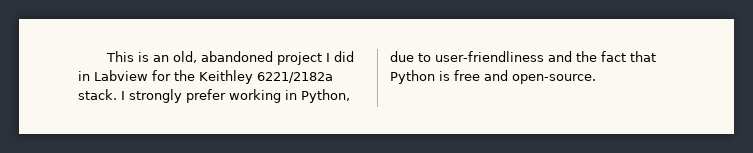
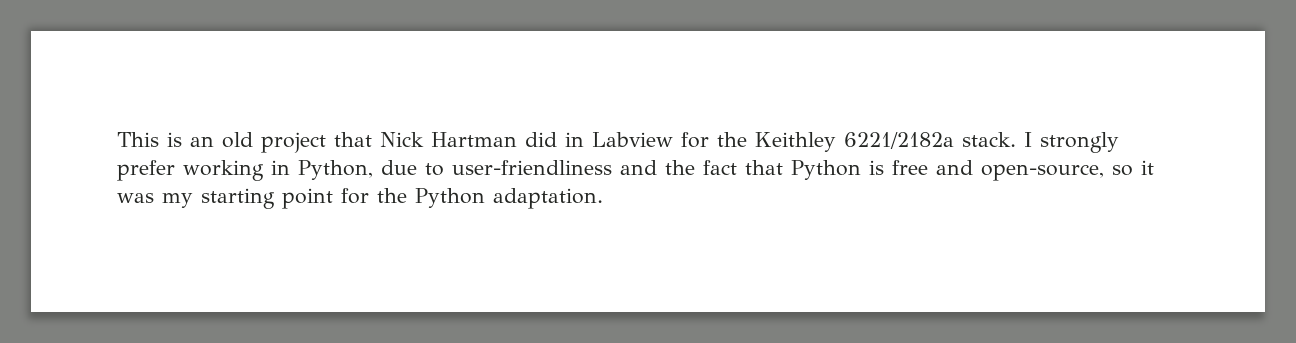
[173,51,331,65] old, abandoned project I -> [222,132,517,153] old project that Nick Hartman
[512,74,596,84] open-source. -> [981,160,1154,181] [117,188,603,209] open-source, so it was my starting point for the Python adaptation.

